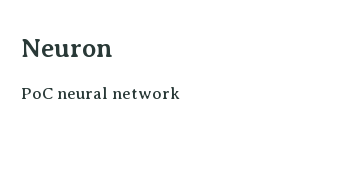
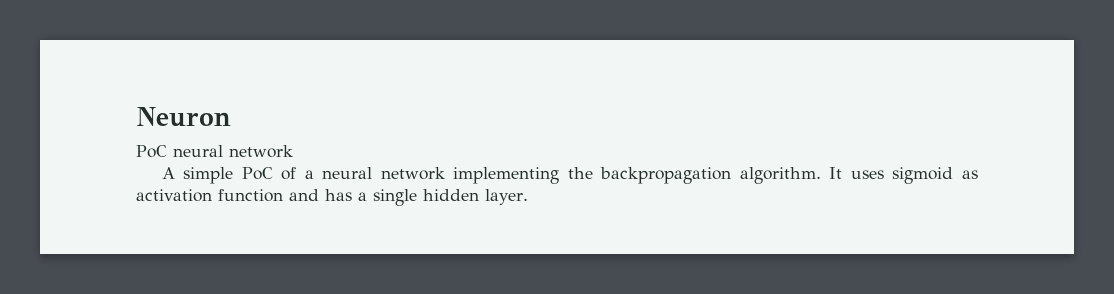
(180, 93) none -> [161,167,979,184] [136,189,528,206] // A simple PoC of a neural network implementing the backpropagation algorithm. It uses sigmoid as activation function and has a single hidden layer.

